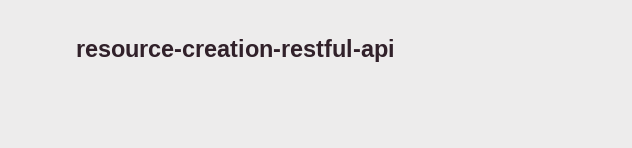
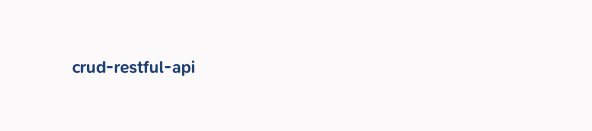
[76,39,395,62] resource-creation-restful-api -> [72,60,195,76] crud-restful-api

